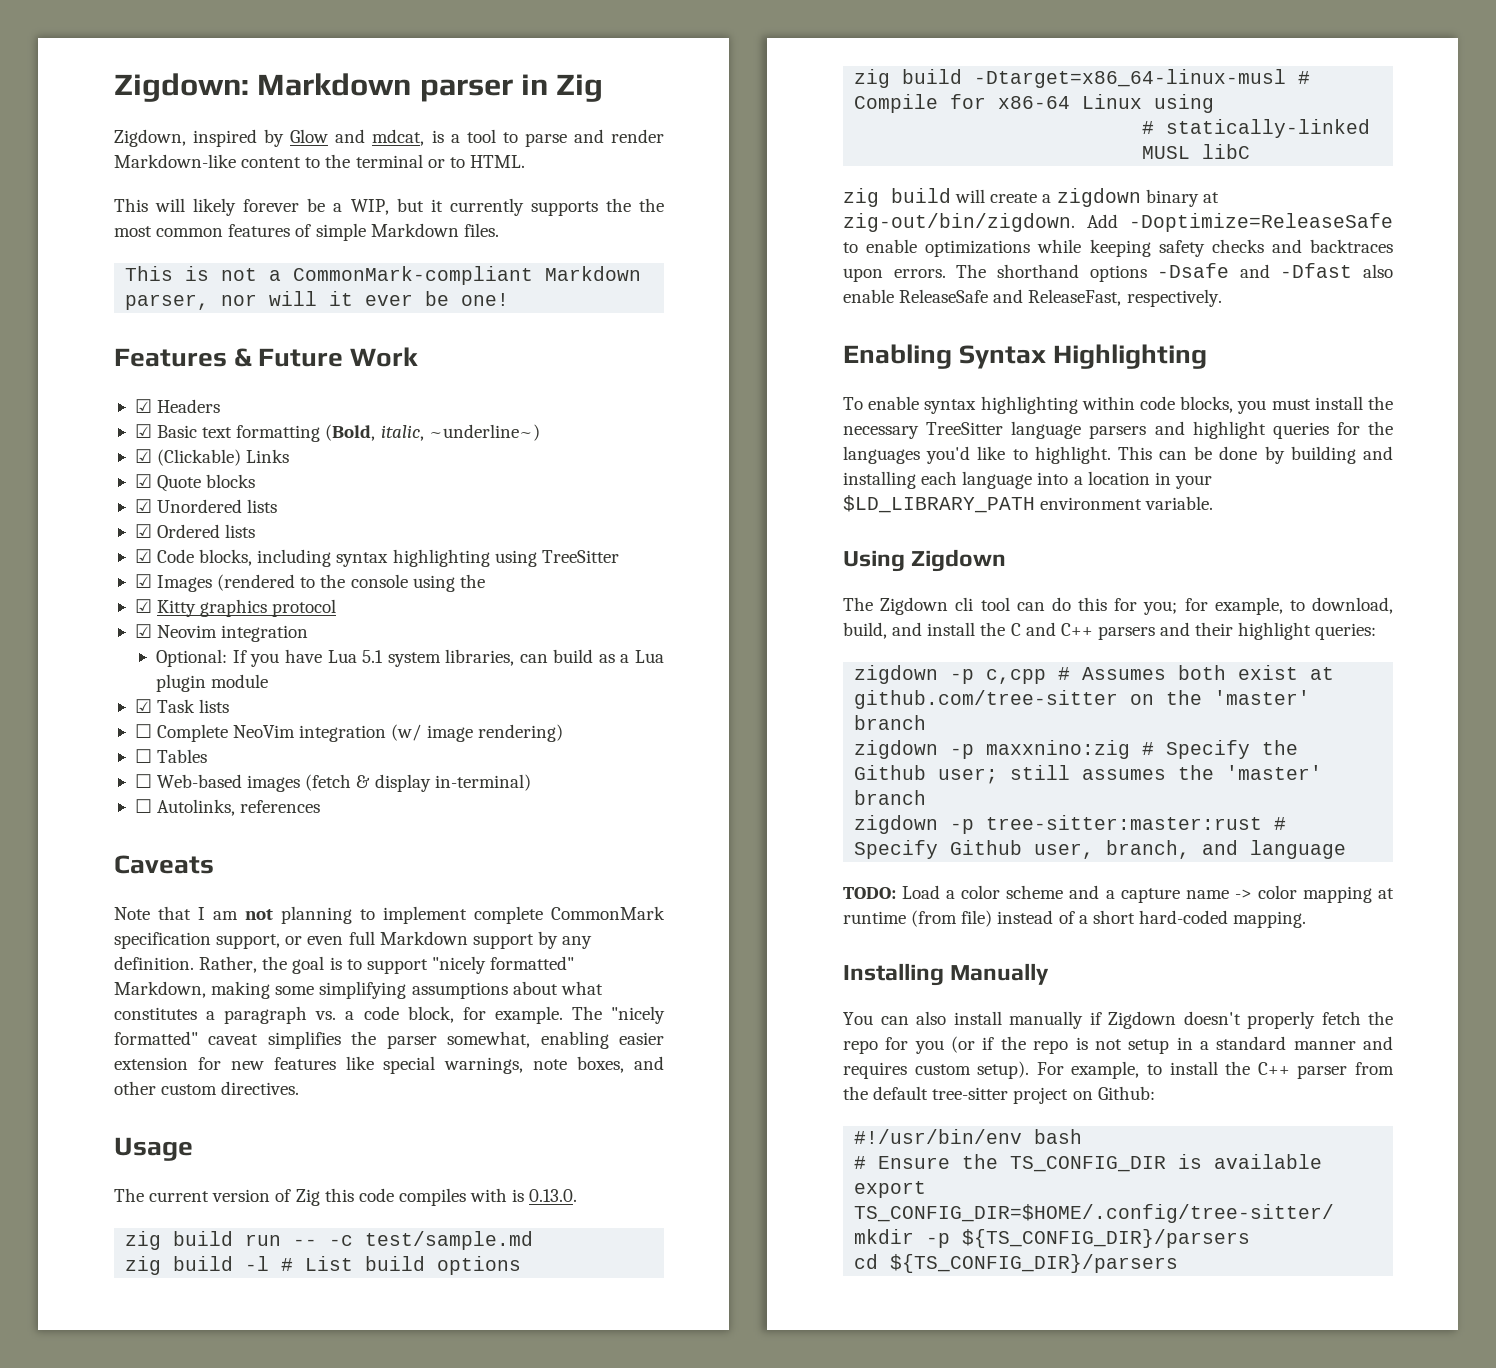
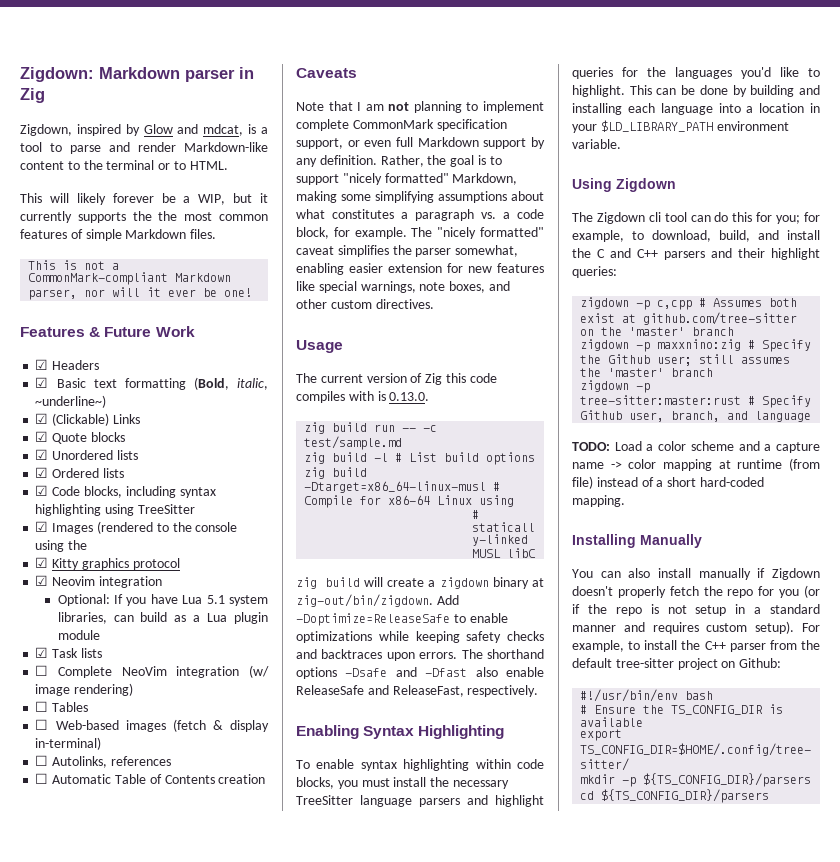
(321, 806) none -> [35,773,266,784] // ☐ Automatic Table of Contents creation

